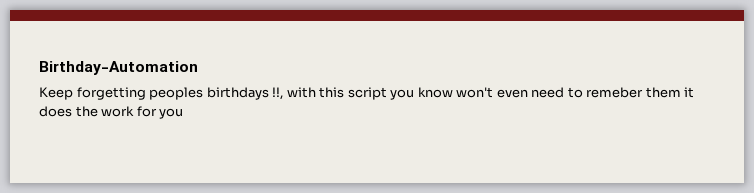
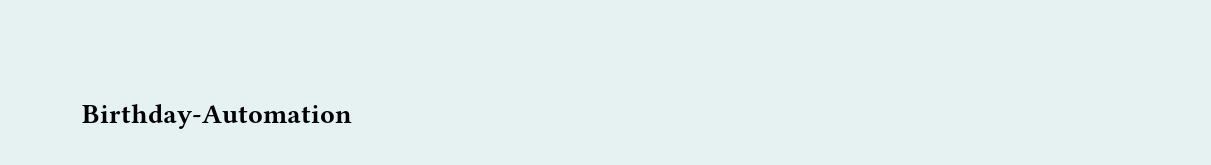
[39,87,695,100] [39,106,184,119] // Keep forgetting peoples birthdays !!, with this script you know won't even need to remeber them it does the work for you -> (352, 116) none

